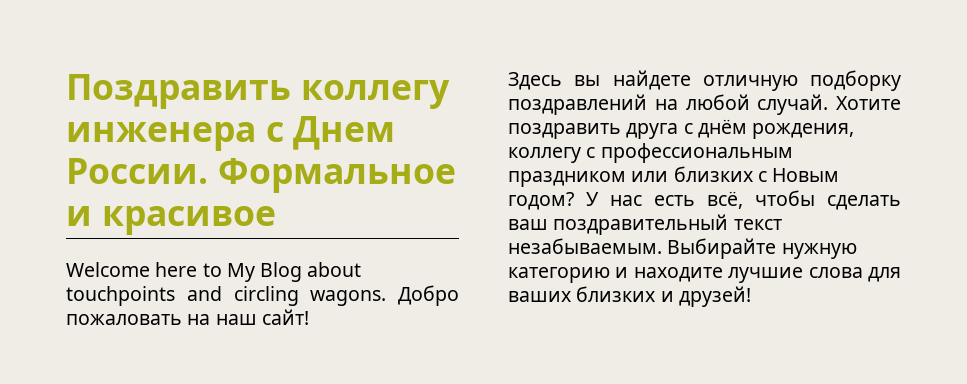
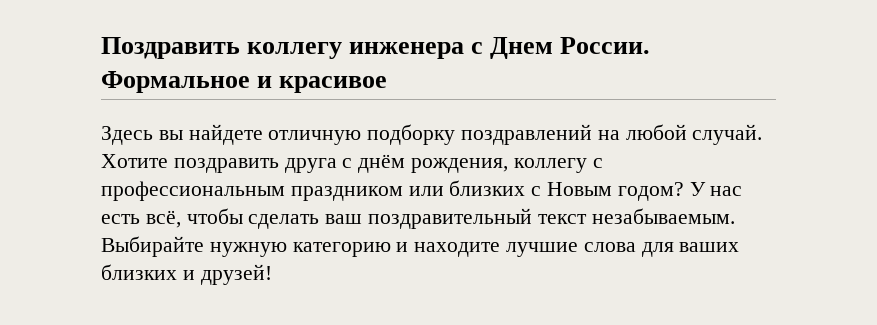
[66,262,362,282] [66,285,459,306] [66,309,309,325] // Welcome here to My Blog about touchpoints and circling wagons. Добро пожаловать на наш сайт! -> (388, 84) none

